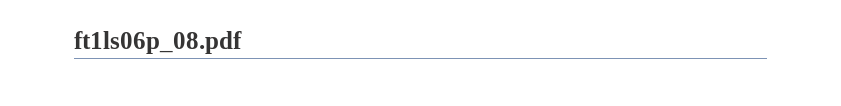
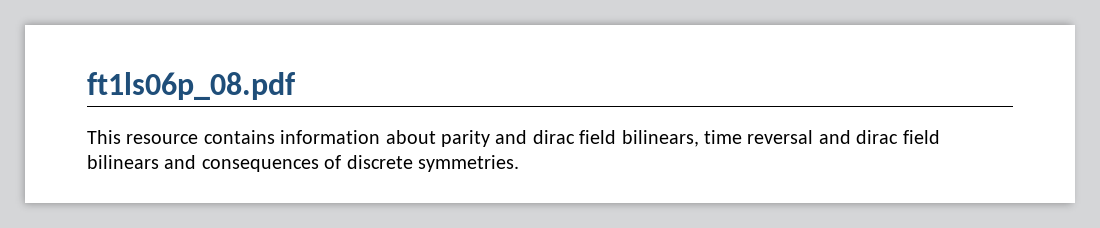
(242, 42) none -> [87,130,940,147] [87,155,519,172] // This resource contains information about parity and dirac field bilinears, time reversal and dirac field bilinears and consequences of discrete symmetries.

